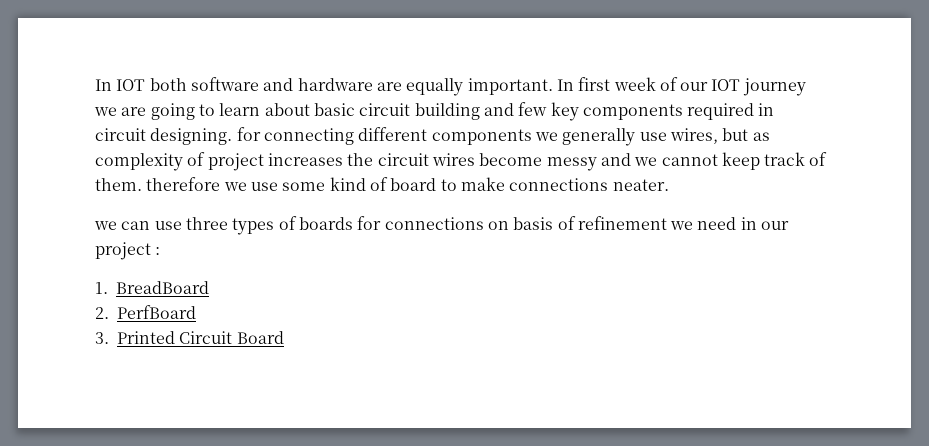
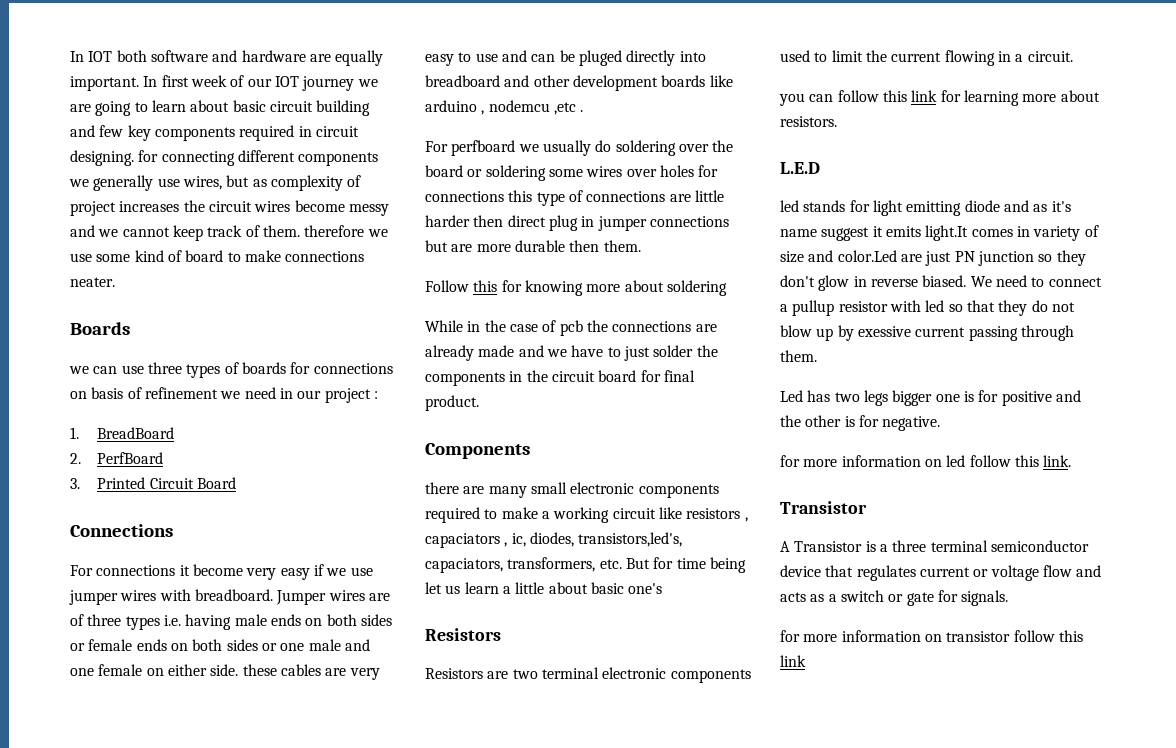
(669, 185) none -> [70,322,130,335] // Boards
(284, 337) none -> [70,524,173,537] [70,564,373,580] [69,589,390,605] [70,614,392,630] [70,639,370,651] [70,664,380,680] [425,50,706,66] [425,75,733,91] [425,100,584,115] [425,140,734,156] [425,165,719,181] [425,190,724,206] [425,215,729,231] [425,240,641,252] [425,280,727,296] [425,320,717,336] [425,345,718,361] [425,370,695,386] [425,395,479,411] [425,443,530,459] [425,482,719,498] [425,507,748,523] [425,532,683,548] [425,557,746,573] [425,582,663,594] [425,628,501,641] [425,667,751,683] [780,50,1073,66] [779,90,1100,106] [780,116,837,127] [780,162,820,174] [780,200,1071,216] [780,225,1099,241] [780,250,1086,266] [780,275,1102,291] [780,300,1075,316] [780,325,1074,341] [780,350,817,362] [780,390,1081,406] [780,415,941,431] [780,455,1072,467] [780,501,867,514] [780,540,1089,552] [780,565,1102,581] [780,590,1009,606] [780,630,1083,642] [780,655,806,667] // Connections // For connections it become very easy if we use jumper wires with breadboard. Jumper wires are of three types i.e. having male ends on both sides or female ends on both sides or one male and one female on either side. these cables are very easy to use and can be pluged directly into breadboard and other development boards like arduino , nodemcu ,etc . // For perfboard we usually do soldering over the board or soldering some wires over holes for connections this type of connections are little harder then direct plug in jumper connections but are more durable then them. // Follow this for knowing more about soldering // While in the case of pcb the connections are already made and we have to just solder the components in the circuit board for final product. // Components // there are many small electronic components required to make a working circuit like resistors , capaciators , ic, diodes, transistors,led's, capaciators, transformers, etc. But for time being let us learn a little about basic one's // Resistors // Resistors are two terminal electronic components used to limit the current flowing in a circuit. // you can follow this link for learning more about resistors. // L.E.D // led stands for light emitting diode and as it's name suggest it emits light.It comes in variety of size and color.Led are just PN junction so they don't glow in reverse biased. We need to connect a pullup resistor with led so that they do not blow up by exessive current passing through them. // Led has two legs bigger one is for positive and the other is for negative. // for more information on led follow this link. // Transistor // A Transistor is a three terminal semiconductor device that regulates current or voltage flow and acts as a switch or gate for signals. // for more information on transistor follow this link

